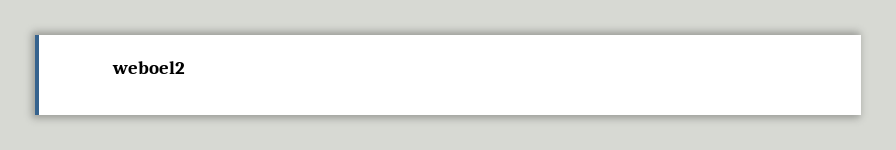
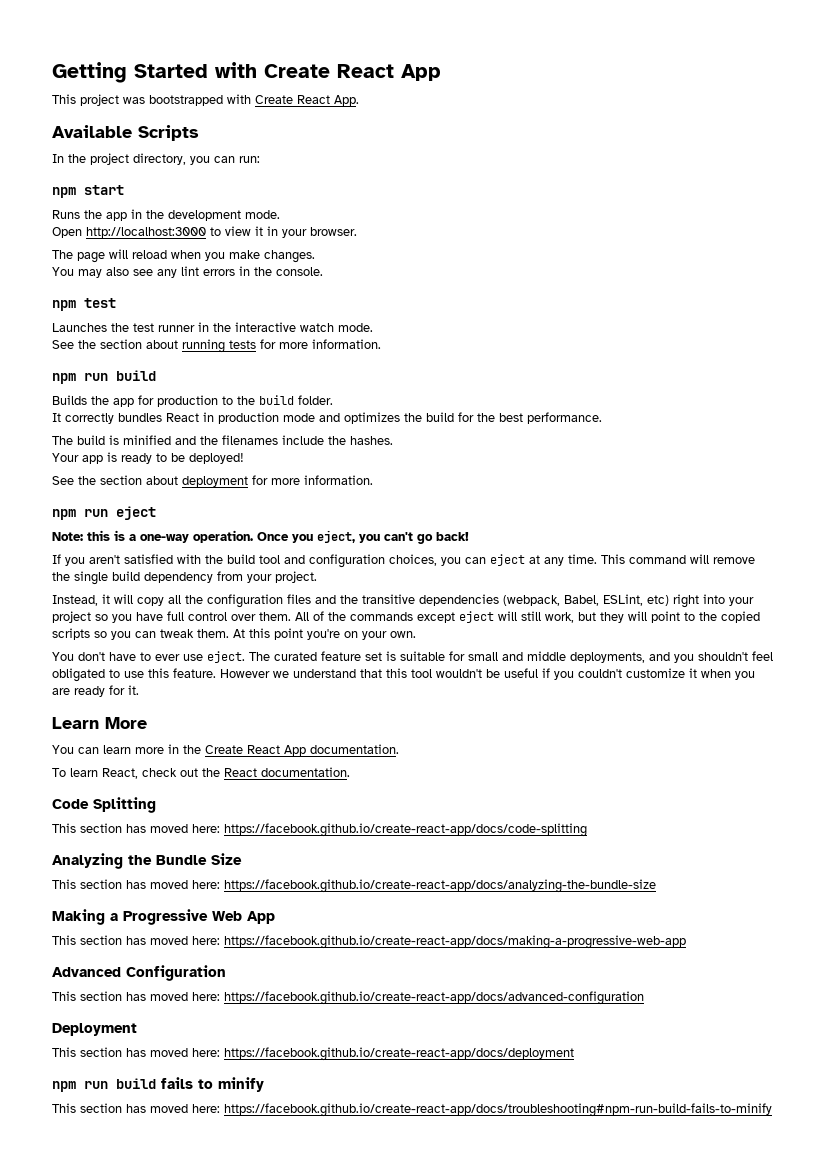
[112,61,185,74] weboel2 -> [52,62,441,83] [52,94,359,106] [52,125,199,141] [52,153,260,165] [52,185,124,198] [52,209,280,221] [52,226,357,238] [52,249,315,263] [52,266,323,278] [52,298,116,311] [52,322,373,332] [52,339,381,353] [52,370,156,384] [52,395,333,407] [52,412,602,424] [52,435,393,445] [52,452,244,464] [52,475,373,487] [52,506,156,520] [52,530,469,544] [52,554,755,568] [52,571,317,585] [52,594,754,608] [52,611,760,623] [52,628,416,640] [52,651,773,663] [52,668,755,682] [52,685,139,697] [52,717,147,729] [52,744,399,756] [52,767,350,779] [52,797,156,813] [52,823,587,837] [52,853,242,869] [52,879,656,893] [52,909,275,925] [52,935,686,949] [52,965,226,981] [52,991,644,1005] [52,1023,137,1036] [52,1047,574,1061] [52,1077,264,1092] [52,1103,772,1117] Getting Started with Create React App // This project was bootstrapped with Create React App. // Available Scripts // In the project directory, you can run: // npm start // Runs the app in the development mode. // Open http://localhost:3000 to view it in your browser. // The page will reload when you make changes. // You may also see any lint errors in the console. // npm test // Launches the test runner in the interactive watch mode. // See the section about running tests for more information. // npm run build // Builds the app for production to the build folder. // It correctly bundles React in production mode and optimizes the build for the best performance. // The build is minified and the filenames include the hashes. // Your app is ready to be deployed! // See the section about deployment for more information. // npm run eject // Note: this is a one-way operation. Once you eject, you can't go back! // If you aren't satisfied with the build tool and configuration choices, you can eject at any time. This command will remove the single build dependency from your project. // Instead, it will copy all the configuration files and the transitive dependencies (webpack, Babel, ESLint, etc) right into your project so you have full control over them. All of the commands except eject will still work, but they will point to the copied scripts so you can tweak them. At this point you're on your own. // You don't have to ever use eject. The curated feature set is suitable for small and middle deployments, and you shouldn't feel obligated to use this feature. However we understand that this tool wouldn't be useful if you couldn't customize it when you are ready for it. // Learn More // You can learn more in the Create React App documentation. // To learn React, check out the React documentation. // Code Splitting // This section has moved here: https://facebook.github.io/create-react-app/docs/code-splitting // Analyzing the Bundle Size // This section has moved here: https://facebook.github.io/create-react-app/docs/analyzing-the-bundle-size // Making a Progressive Web App // This section has moved here: https://facebook.github.io/create-react-app/docs/making-a-progressive-web-app // Advanced Configuration // This section has moved here: https://facebook.github.io/create-react-app/docs/advanced-configuration // Deployment // This section has moved here: https://facebook.github.io/create-react-app/docs/deployment // npm run build fails to minify // This section has moved here: https://facebook.github.io/create-react-app/docs/troubleshooting#npm-run-build-fails-to-minify

